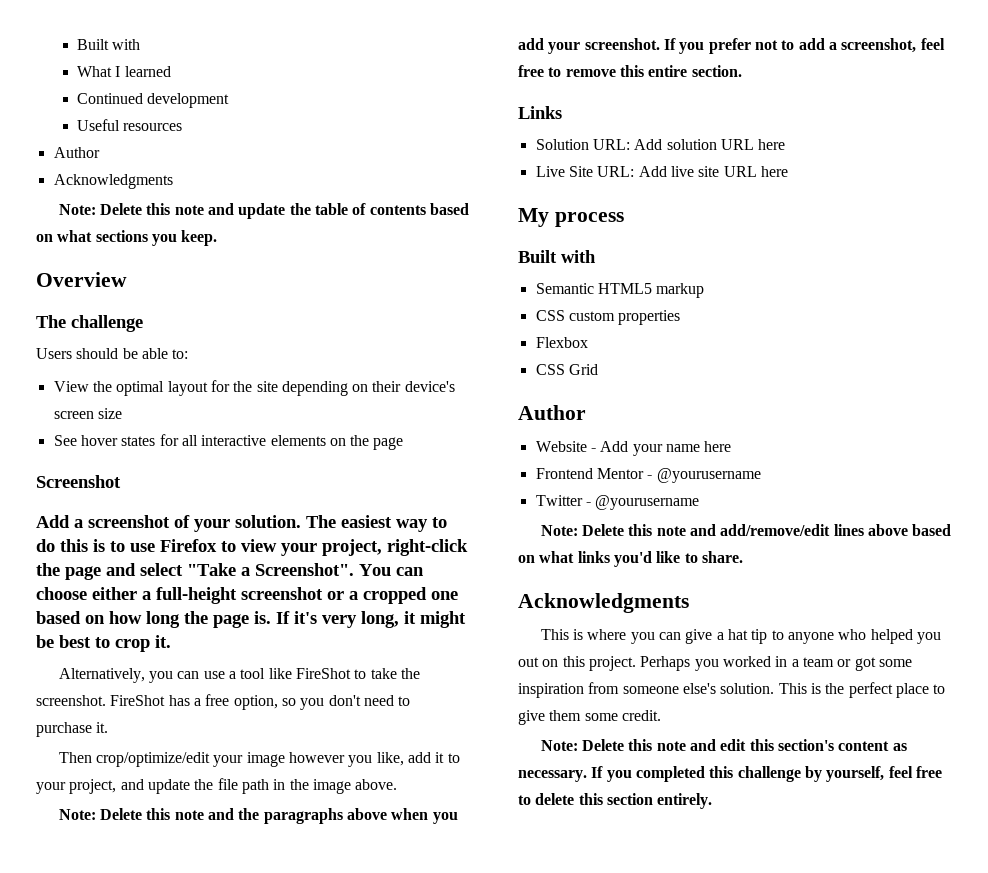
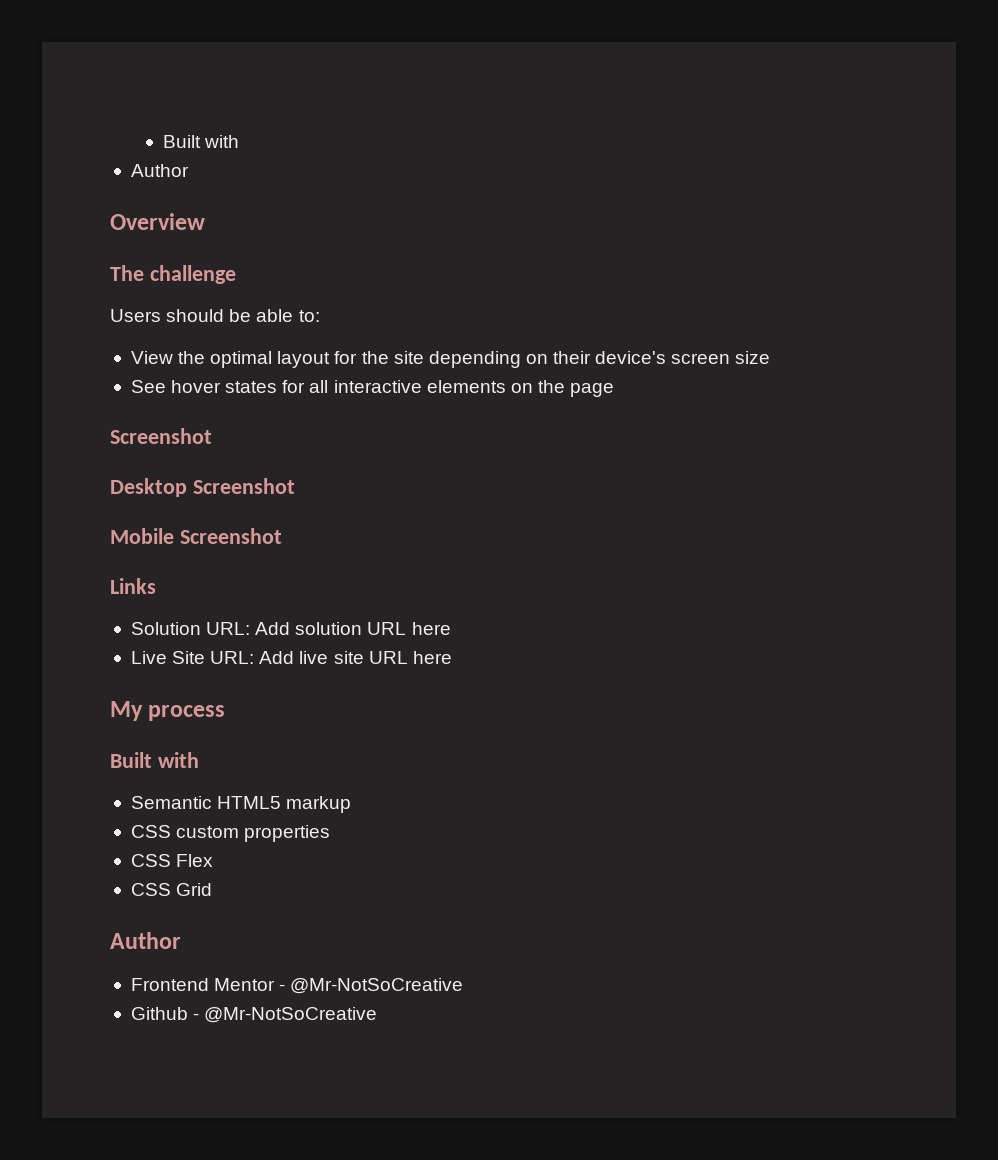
[76,39,141,50] [76,66,171,77] [76,93,230,108] [76,119,183,131] [53,147,100,158] [53,174,173,189] [58,203,469,219] [36,230,218,246] Built with // What I learned // Continued development // Useful resources // Author // Acknowledgments // Note: Delete this note and update the table of contents based on what sections you keep. -> [163,135,240,148] [130,164,189,177] Built with // Author
[36,515,447,532] [36,539,468,556] [36,563,424,580] [36,587,458,604] [36,611,466,628] [36,635,171,652] [58,668,420,683] [36,694,411,710] [36,722,109,737] [58,752,460,767] [36,778,398,794] [58,808,458,824] [518,38,945,54] [518,65,742,77] Add a screenshot of your solution. The easiest way to do this is to use Firefox to view your project, right-click the page and select "Take a Screenshot". You can choose either a full-height screenshot or a cropped one based on how long the page is. If it's very long, it might be best to crop it. // Alternatively, you can use a tool like FireShot to take the screenshot. FireShot has a free option, so you don't need to purchase it. // Then crop/optimize/edit your image however you like, add it to your project, and update the file path in the image above. // Note: Delete this note and the paragraphs above when you add your screenshot. If you prefer not to add a screenshot, feel free to remove this entire section. -> [110,478,295,497] [110,528,282,544] Desktop Screenshot // Mobile Screenshot
[535,337,588,348] Flexbox -> [130,854,214,867] CSS Flex
[535,441,732,456] [535,468,761,483] [535,495,700,510] [540,524,952,536] [518,551,743,567] [518,593,689,613] [540,629,941,644] [518,656,912,671] [518,682,946,698] [518,710,661,725] [540,739,907,751] [518,766,942,782] [518,793,713,809] Website - Add your name here // Frontend Mentor - @yourusername // Twitter - @yourusername // Note: Delete this note and add/remove/edit lines above based on what links you'd like to share. // Acknowledgments // This is where you can give a hat tip to anyone who helped you out on this project. Perhaps you worked in a team or got some inspiration from someone else's solution. This is the perfect place to give them some credit. // Note: Delete this note and edit this section's content as necessary. If you completed this challenge by yourself, feel free to delete this section entirely. -> [130,978,464,994] [130,1007,378,1023] Frontend Mentor - @Mr-NotSoCreative // Github - @Mr-NotSoCreative

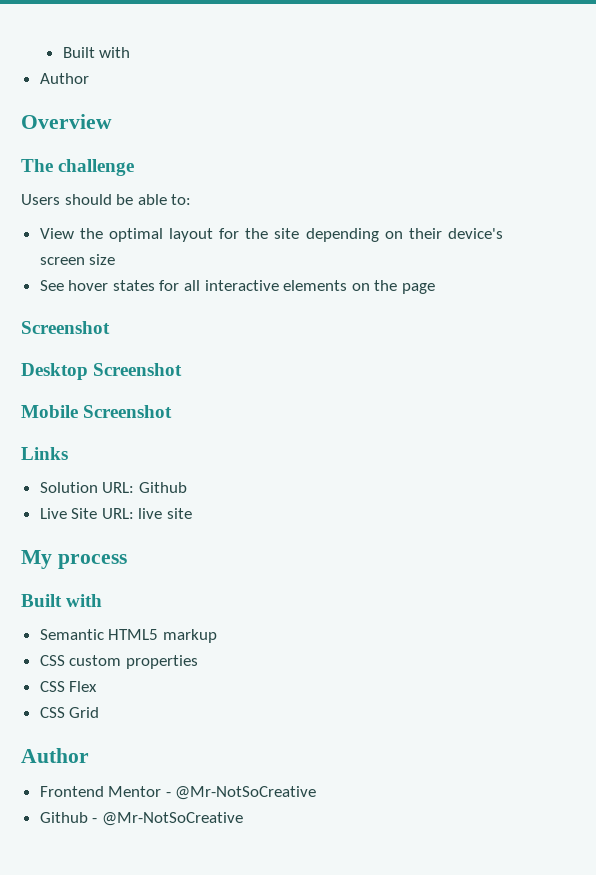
[255,622,451,635] Add solution URL here -> [138,482,187,493] Github
[259,651,295,664] Add -> (134, 513) none
[368,651,452,664] URL here -> (193, 513) none

